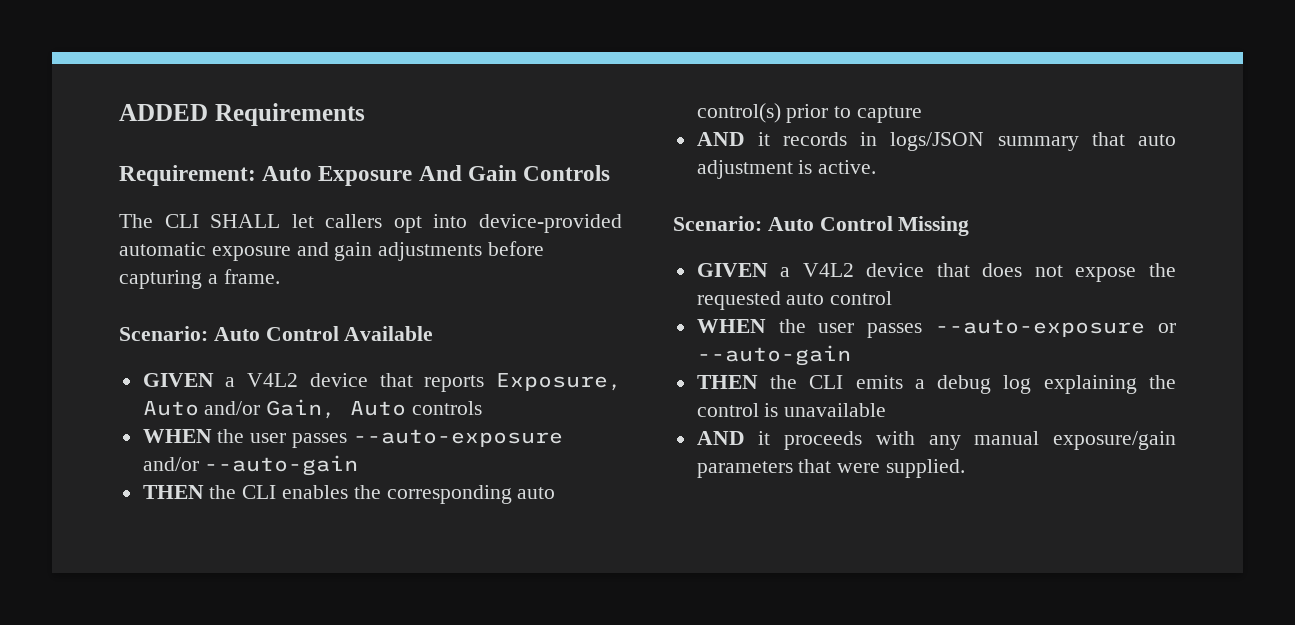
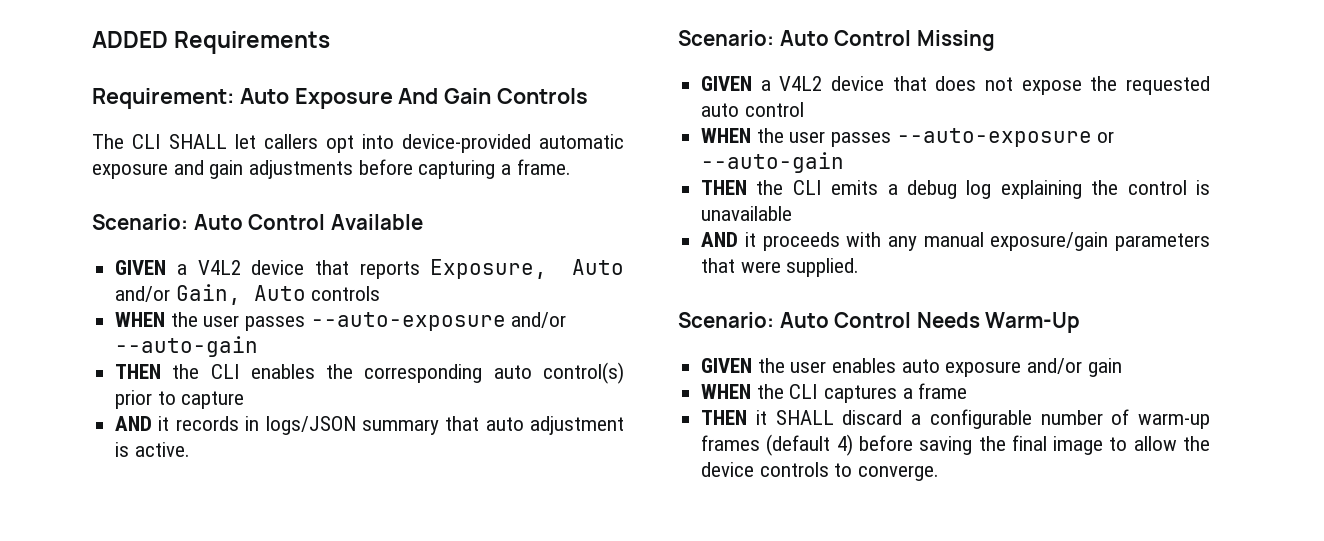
(966, 468) none -> [678,312,1081,333] [701,358,1122,377] [701,383,968,403] [701,409,1210,429] [701,434,1210,456] [701,462,940,481] // Scenario: Auto Control Needs Warm-Up // GIVEN the user enables auto exposure and/or gain // WHEN the CLI captures a frame // THEN it SHALL discard a configurable number of warm-up frames (default 4) before saving the final image to allow the device controls to converge.

